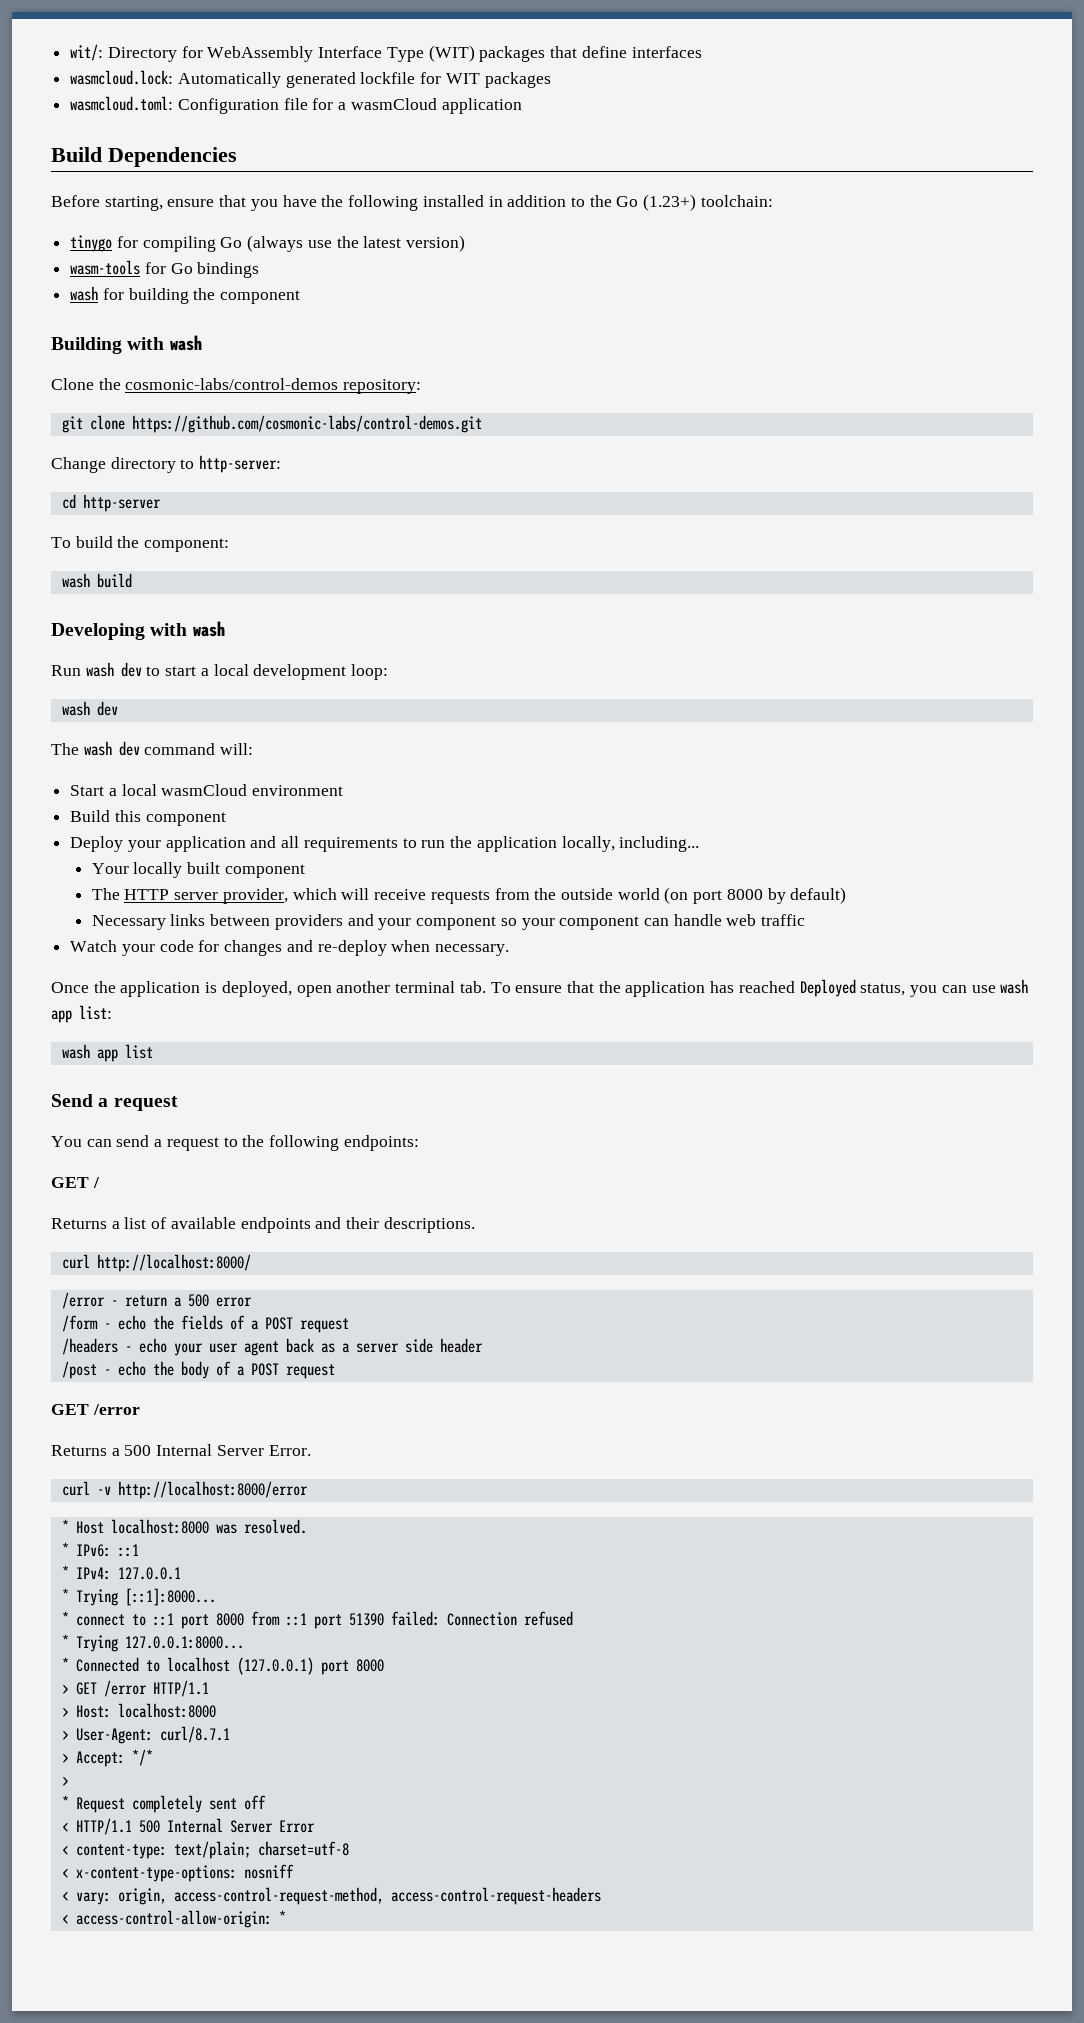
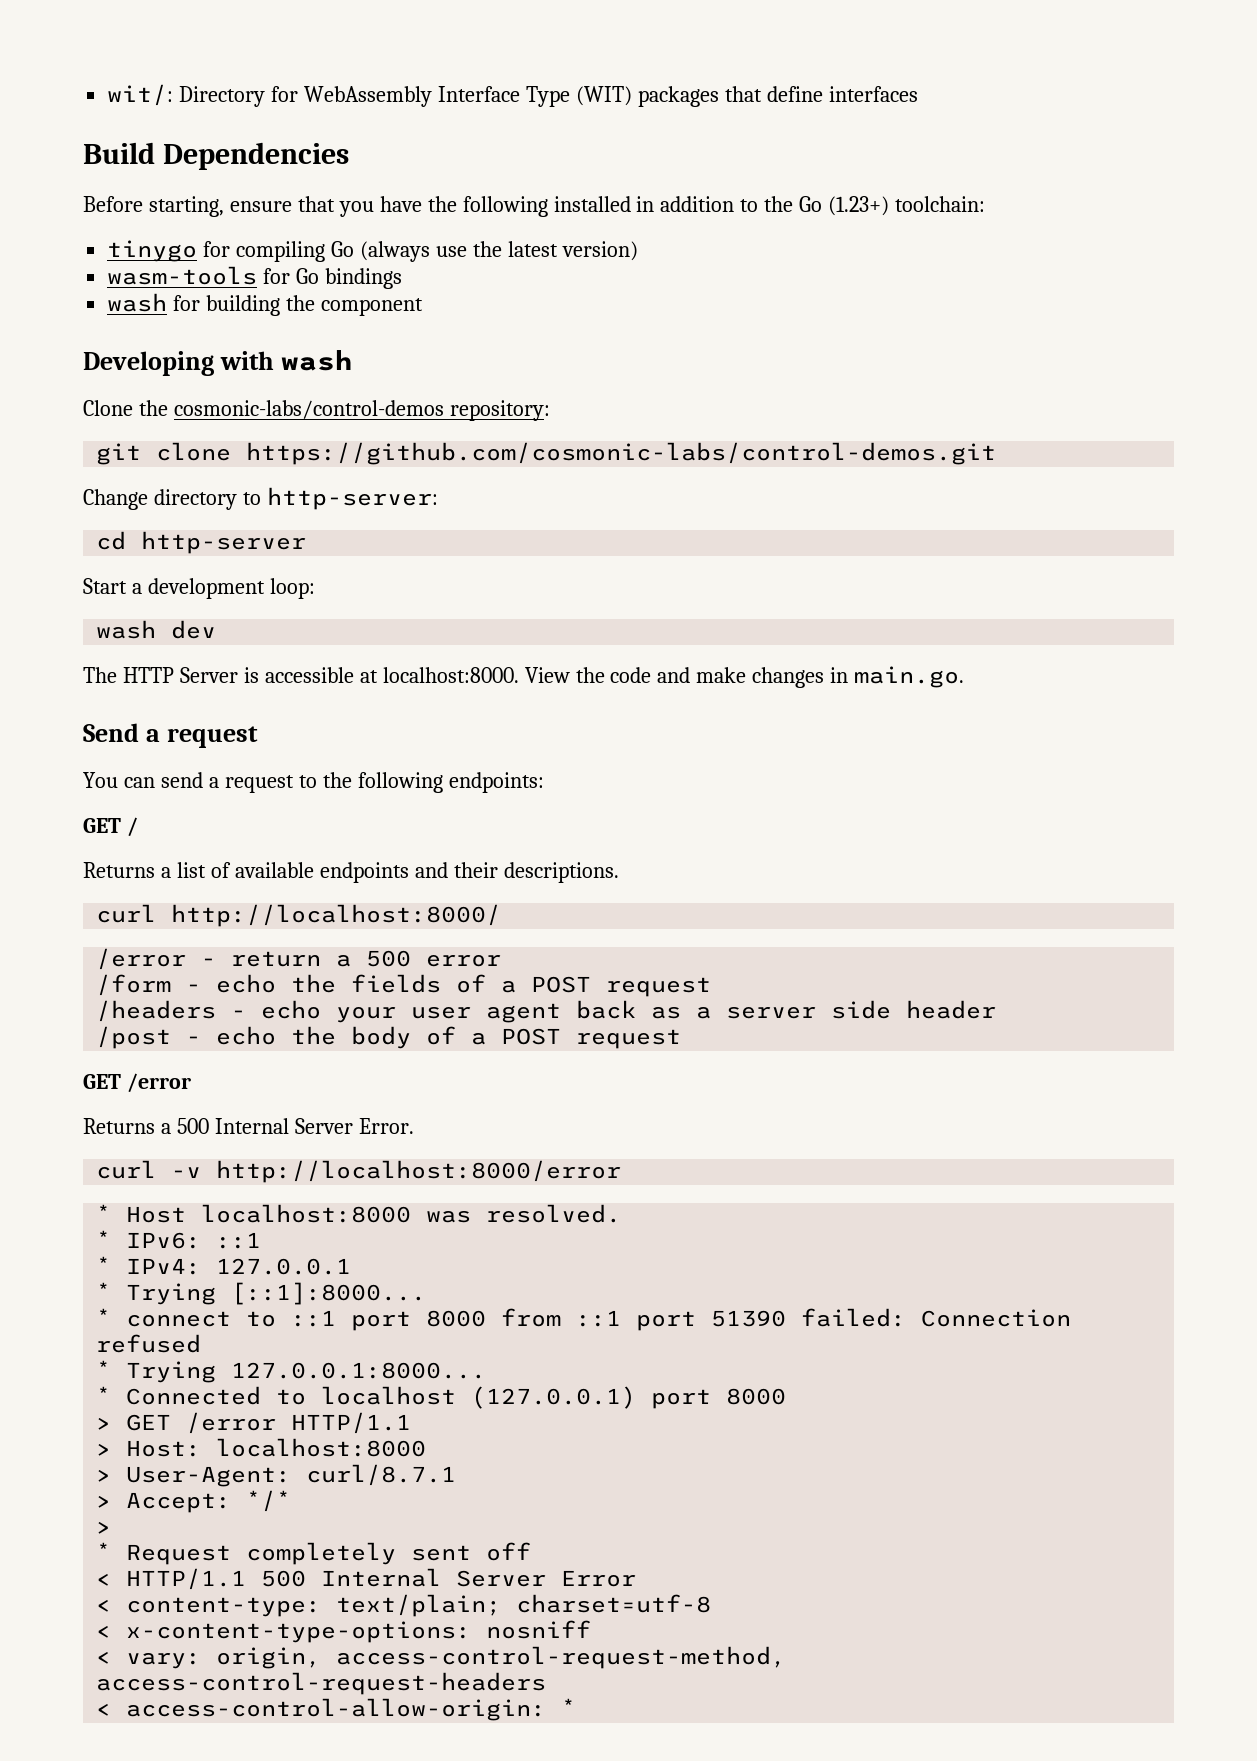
[70,70,551,88] [70,96,522,114] // wasmcloud.lock: Automatically generated lockfile for WIT packages // wasmcloud.toml: Configuration file for a wasmCloud application -> (918, 94) none
[51,337,122,354] Building -> [83,351,214,376] Developing
[51,536,230,552] [61,573,132,588] [51,621,225,640] [51,662,249,677] To build the component: // wash build // Developing with wash // Run wash dev to start a local -> [83,578,142,594] Start a
[83,741,254,756] [70,784,344,796] [70,810,226,826] [70,836,700,852] [91,862,305,878] [91,887,847,904] [91,914,806,930] [70,940,510,956] [51,979,1029,997] [51,1005,112,1023] [61,1044,153,1062] wash dev command will: // Start a local wasmCloud environment // Build this component // Deploy your application and all requirements to run the application locally, including... // Your locally built component // The HTTP server provider, which will receive requests from the outside world (on port 8000 by default) // Necessary links between providers and your component so your component can handle web traffic // Watch your code for changes and re-deploy when necessary. // Once the application is deployed, open another terminal tab. To ensure that the application has reached Deployed status, you can use wash app list: // wash app list -> [122,666,965,688] HTTP Server is accessible at localhost:8000. View the code and make changes in main.go.

